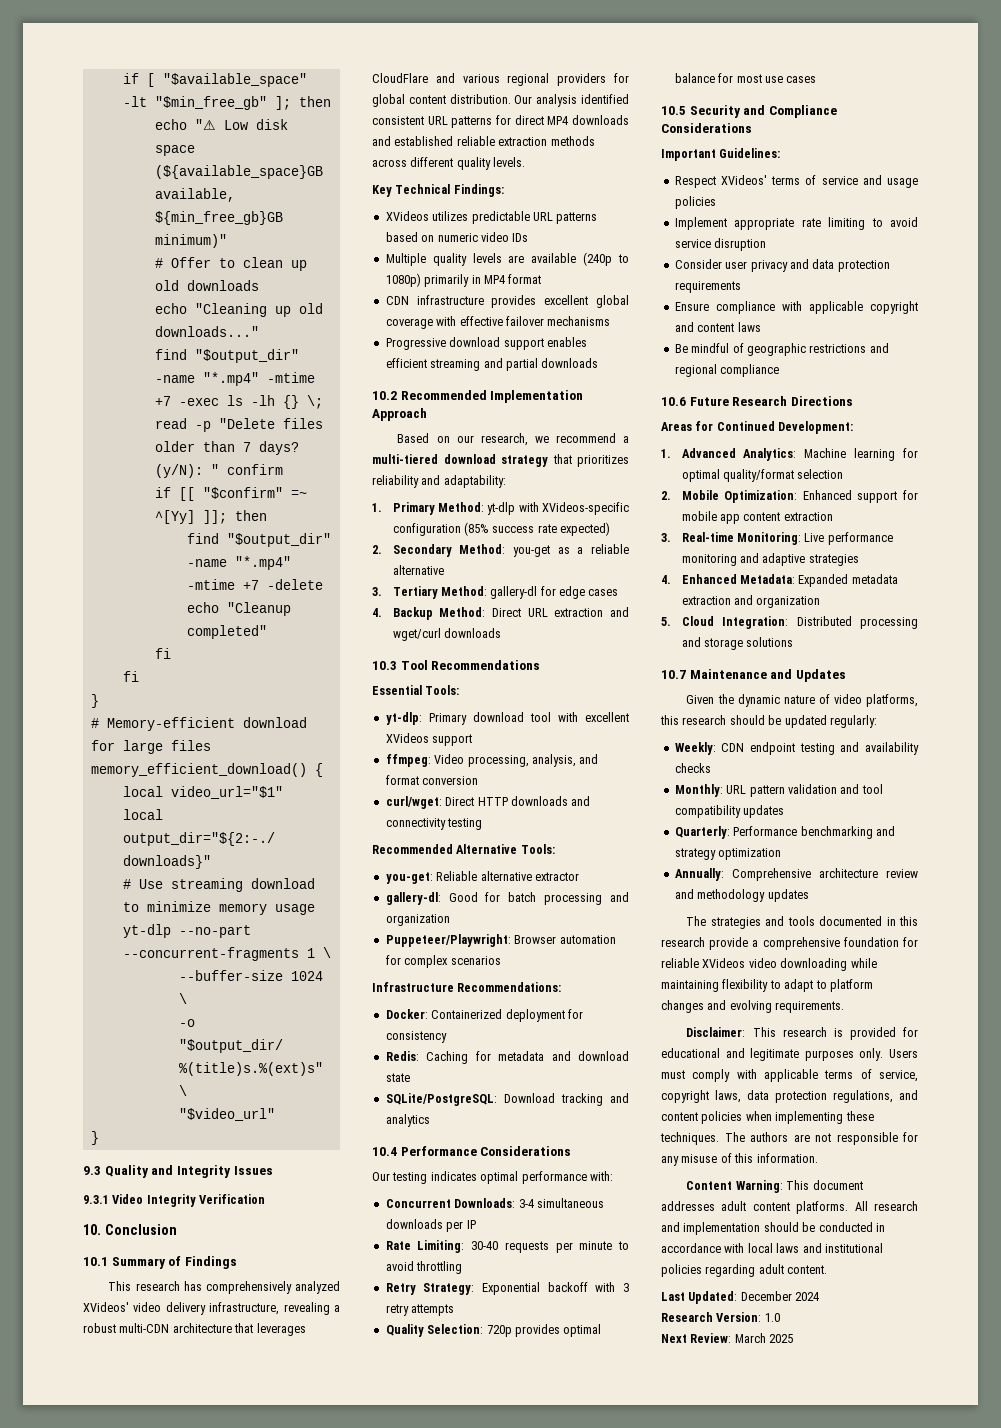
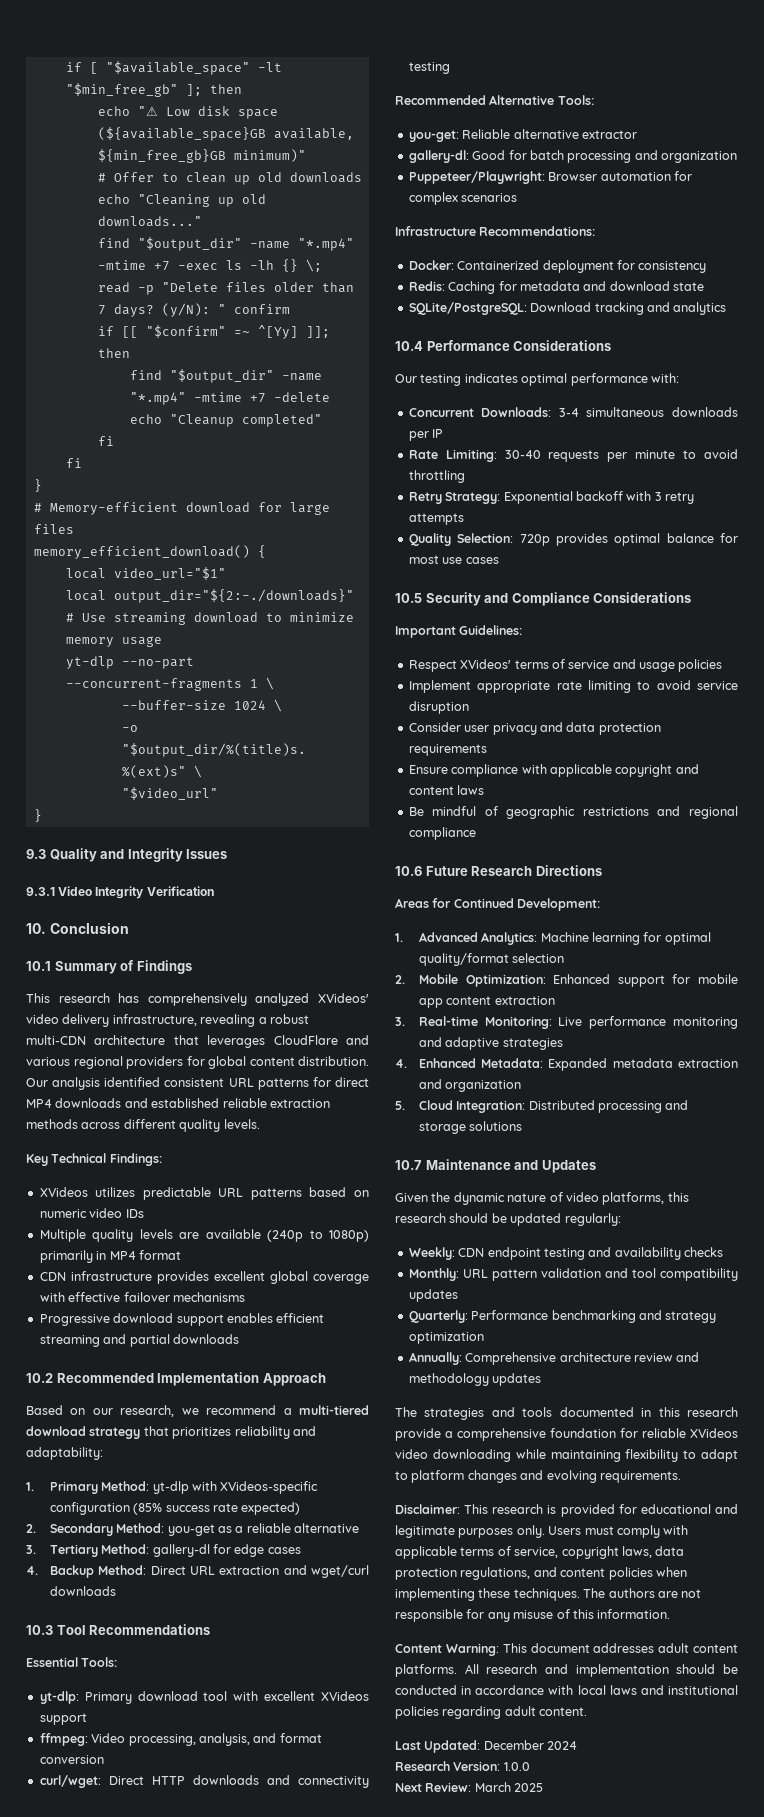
[764,1313,780,1322] 1.0 -> [503,1762,530,1771] 1.0.0

